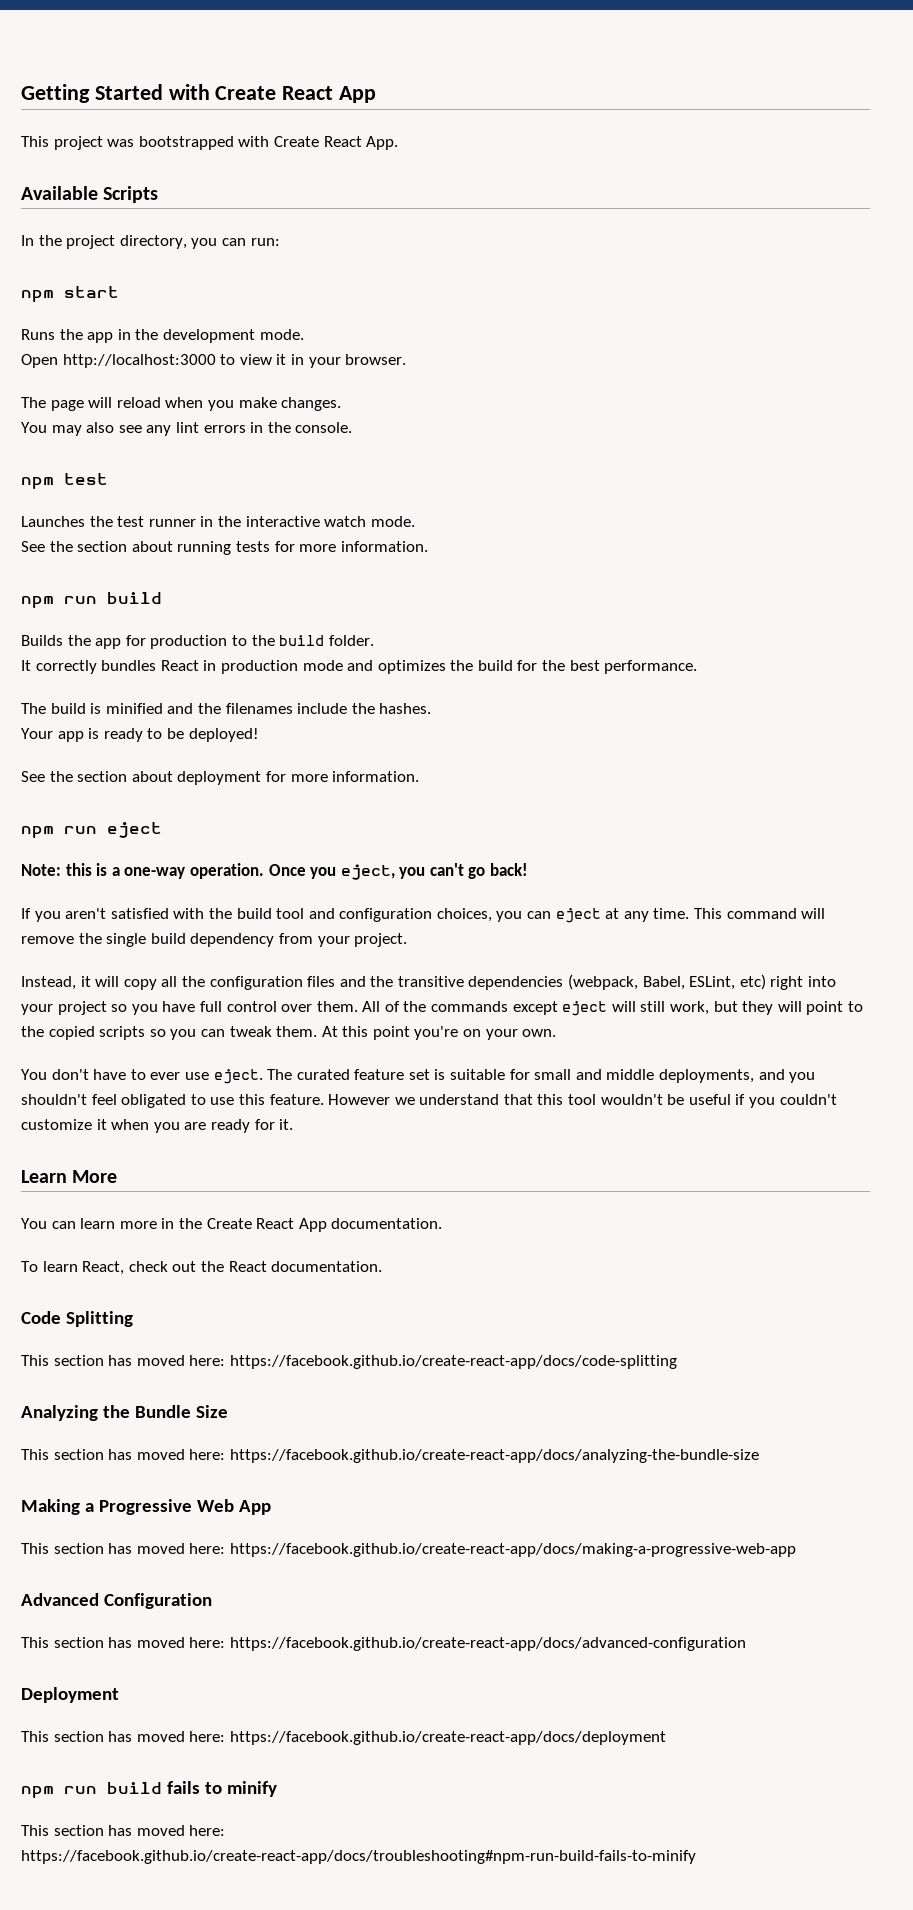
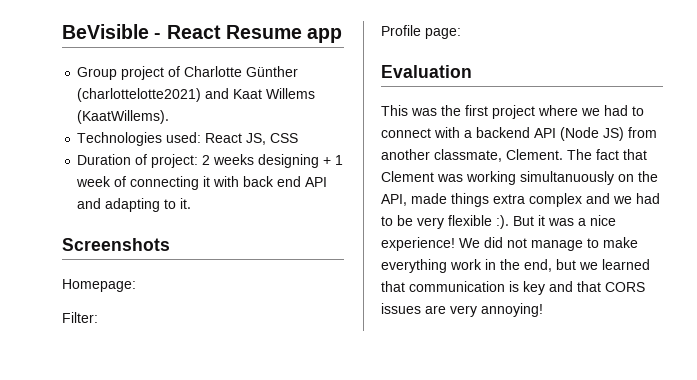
[21,84,377,103] [21,136,399,150] [21,186,159,203] [21,235,280,249] [21,286,119,302] [21,329,304,343] [21,354,407,368] [21,397,342,411] [21,422,353,436] [21,473,108,489] [21,516,415,527] [21,541,428,555] [21,592,162,608] [21,635,374,649] [21,660,698,674] [21,703,432,714] [21,728,259,742] [21,771,420,785] [21,822,162,838] [21,863,529,880] [21,908,826,923] [21,933,408,947] [21,974,837,990] [21,1001,863,1016] [21,1026,557,1040] [21,1069,816,1084] [21,1094,837,1108] [21,1119,294,1133] [21,1170,118,1183] [21,1218,443,1232] [21,1261,383,1275] [21,1311,133,1327] [21,1355,677,1369] [21,1405,228,1421] [21,1449,759,1463] [21,1499,271,1515] [21,1543,796,1557] [21,1593,212,1609] [21,1637,746,1651] [21,1687,119,1703] [21,1731,666,1745] [21,1781,277,1798] [21,1825,226,1836] [21,1850,696,1864] Getting Started with Create React App // This project was bootstrapped with Create React App. // Available Scripts // In the project directory, you can run: // npm start // Runs the app in the development mode. // Open http://localhost:3000 to view it in your browser. // The page will reload when you make changes. // You may also see any lint errors in the console. // npm test // Launches the test runner in the interactive watch mode. // See the section about running tests for more information. // npm run build // Builds the app for production to the build folder. // It correctly bundles React in production mode and optimizes the build for the best performance. // The build is minified and the filenames include the hashes. // Your app is ready to be deployed! // See the section about deployment for more information. // npm run eject // Note: this is a one-way operation. Once you eject, you can't go back! // If you aren't satisfied with the build tool and configuration choices, you can eject at any time. This command will remove the single build dependency from your project. // Instead, it will copy all the configuration files and the transitive dependencies (webpack, Babel, ESLint, etc) right into your project so you have full control over them. All of the commands except eject will still work, but they will point to the copied scripts so you can tweak them. At this point you're on your own. // You don't have to ever use eject. The curated feature set is suitable for small and middle deployments, and you shouldn't feel obligated to use this feature. However we understand that this tool wouldn't be useful if you couldn't customize it when you are ready for it. // Learn More // You can learn more in the Create React App documentation. // To learn React, check out the React documentation. // Code Splitting // This section has moved here: https://facebook.github.io/create-react-app/docs/code-splitting // Analyzing the Bundle Size // This section has moved here: https://facebook.github.io/create-react-app/docs/analyzing-the-bundle-size // Making a Progressive Web App // This section has moved here: https://facebook.github.io/create-react-app/docs/making-a-progressive-web-app // Advanced Configuration // This section has moved here: https://facebook.github.io/create-react-app/docs/advanced-configuration // Deployment // This section has moved here: https://facebook.github.io/create-react-app/docs/deployment // npm run build fails to minify // This section has moved here: https://facebook.github.io/create-react-app/docs/troubleshooting#npm-run-build-fails-to-minify -> [62,24,343,43] [77,66,299,80] [77,88,316,102] [77,110,170,124] [77,132,299,146] [77,154,344,168] [76,176,328,190] [77,198,192,212] [62,238,170,251] [62,279,136,292] [62,312,98,323] [381,25,461,39] [381,65,472,78] [381,105,644,119] [381,127,657,141] [381,149,647,162] [381,171,658,185] [381,193,660,207] [381,215,616,229] [381,237,638,251] [381,259,650,273] [381,281,645,295] [381,303,543,317] BeVisible - React Resume app // Group project of Charlotte Günther (charlottelotte2021) and Kaat Willems (KaatWillems). // Technologies used: React JS, CSS // Duration of project: 2 weeks designing + 1 week of connecting it with back end API and adapting to it. // Screenshots // Homepage: // Filter: // Profile page: // Evaluation // This was the first project where we had to connect with a backend API (Node JS) from another classmate, Clement. The fact that Clement was working simultanuously on the API, made things extra complex and we had to be very flexible :). But it was a nice experience! We did not manage to make everything work in the end, but we learned that communication is key and that CORS issues are very annoying!

